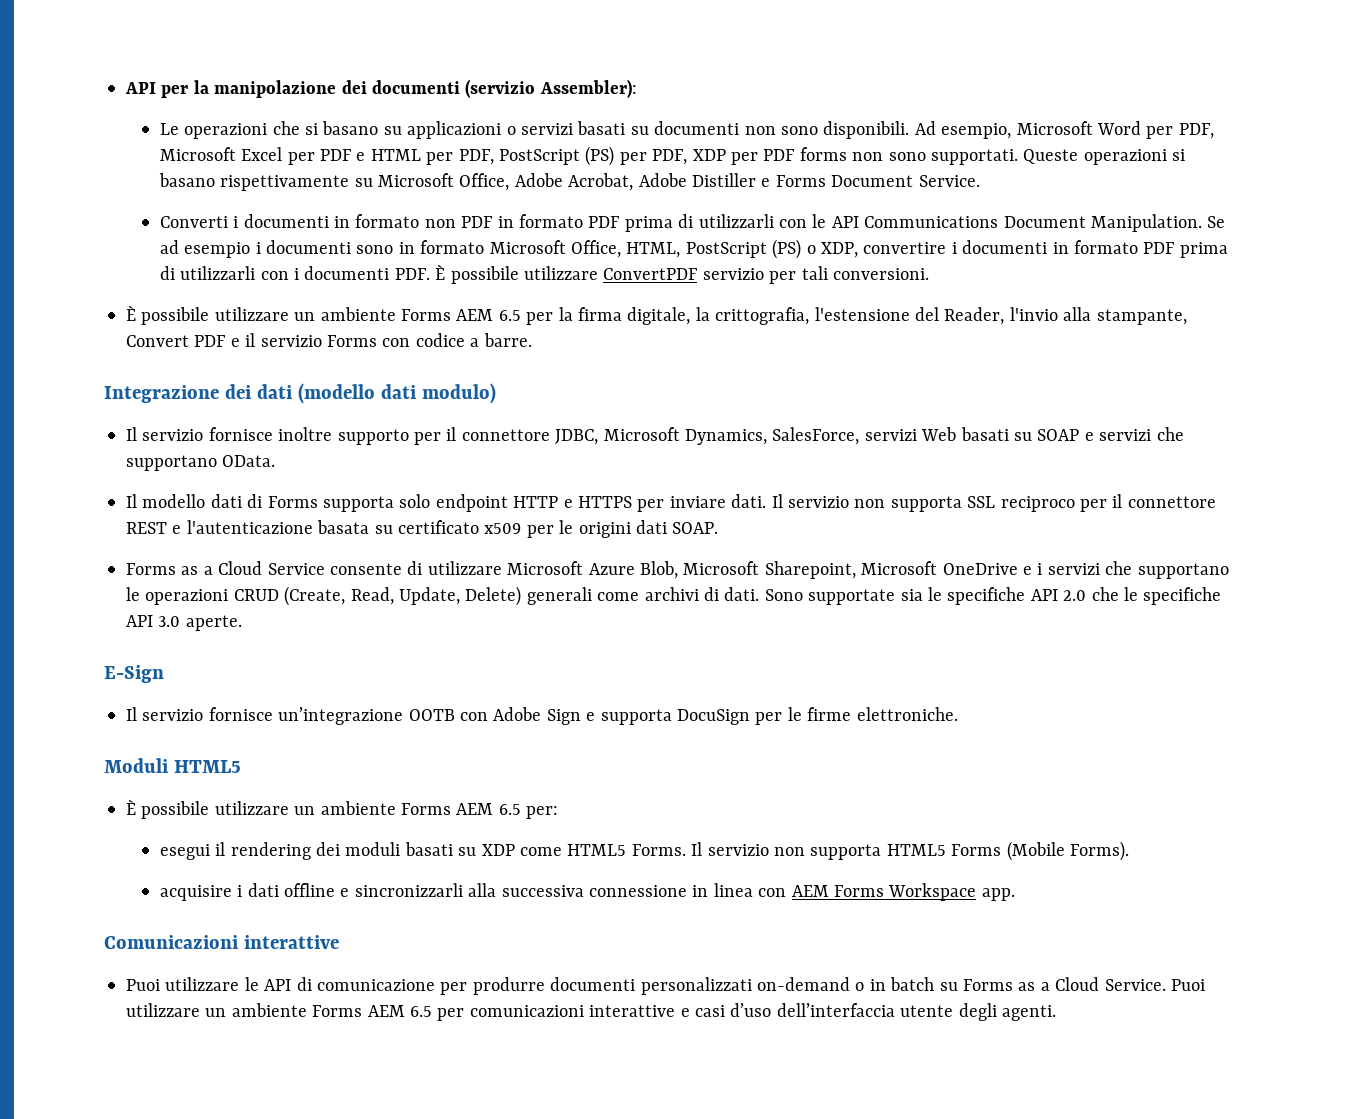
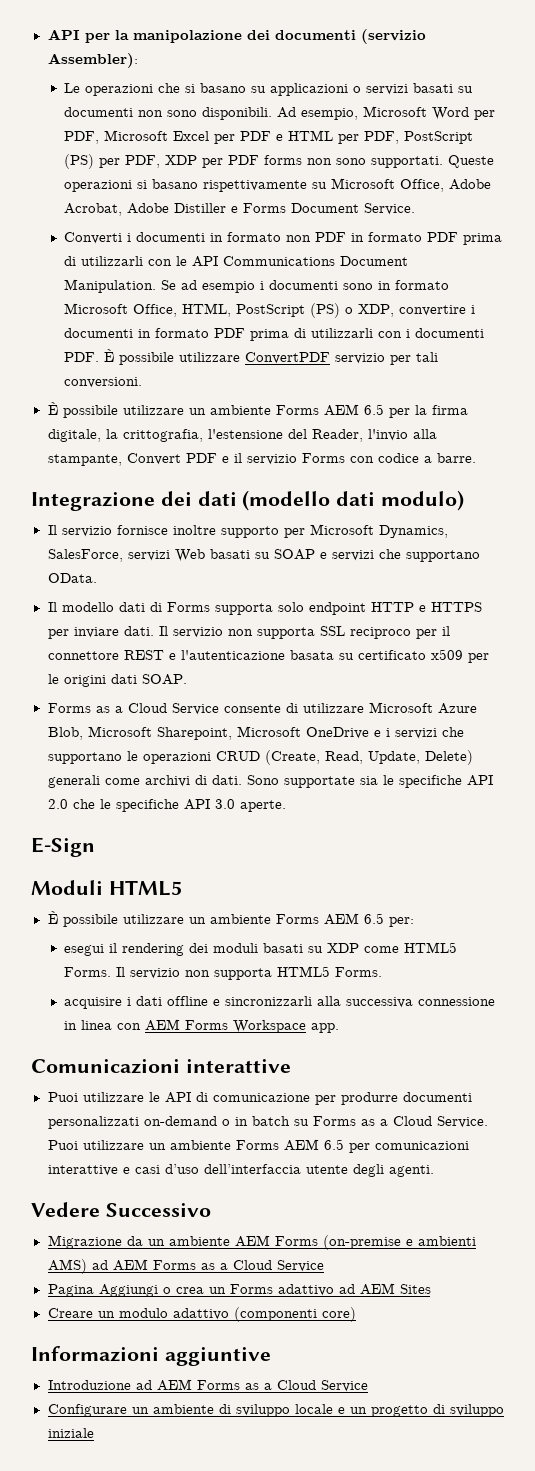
[446,427,599,445] il connettore JDBC, -> (305, 533) none
[126,707,958,725] // Il servizio fornisce un’integrazione OOTB con Adobe Sign e supporta DocuSign per le firme elettroniche. -> (95, 847) none
[951,841,1130,861] Forms (Mobile Forms). -> [335,967,383,977] Forms.
(1056, 1013) none -> [31,1202,211,1217] [47,1235,476,1250] [47,1259,324,1274] [47,1283,431,1297] [47,1307,356,1322] [31,1346,271,1366] [47,1379,368,1392] [47,1404,504,1417] [47,1428,94,1438] // Vedere Successivo // Migrazione da un ambiente AEM Forms (on-premise e ambienti AMS) ad AEM Forms as a Cloud Service // Pagina Aggiungi o crea un Forms adattivo ad AEM Sites // Creare un modulo adattivo (componenti core) // Informazioni aggiuntive // Introduzione ad AEM Forms as a Cloud Service // Configurare un ambiente di sviluppo locale e un progetto di sviluppo iniziale

